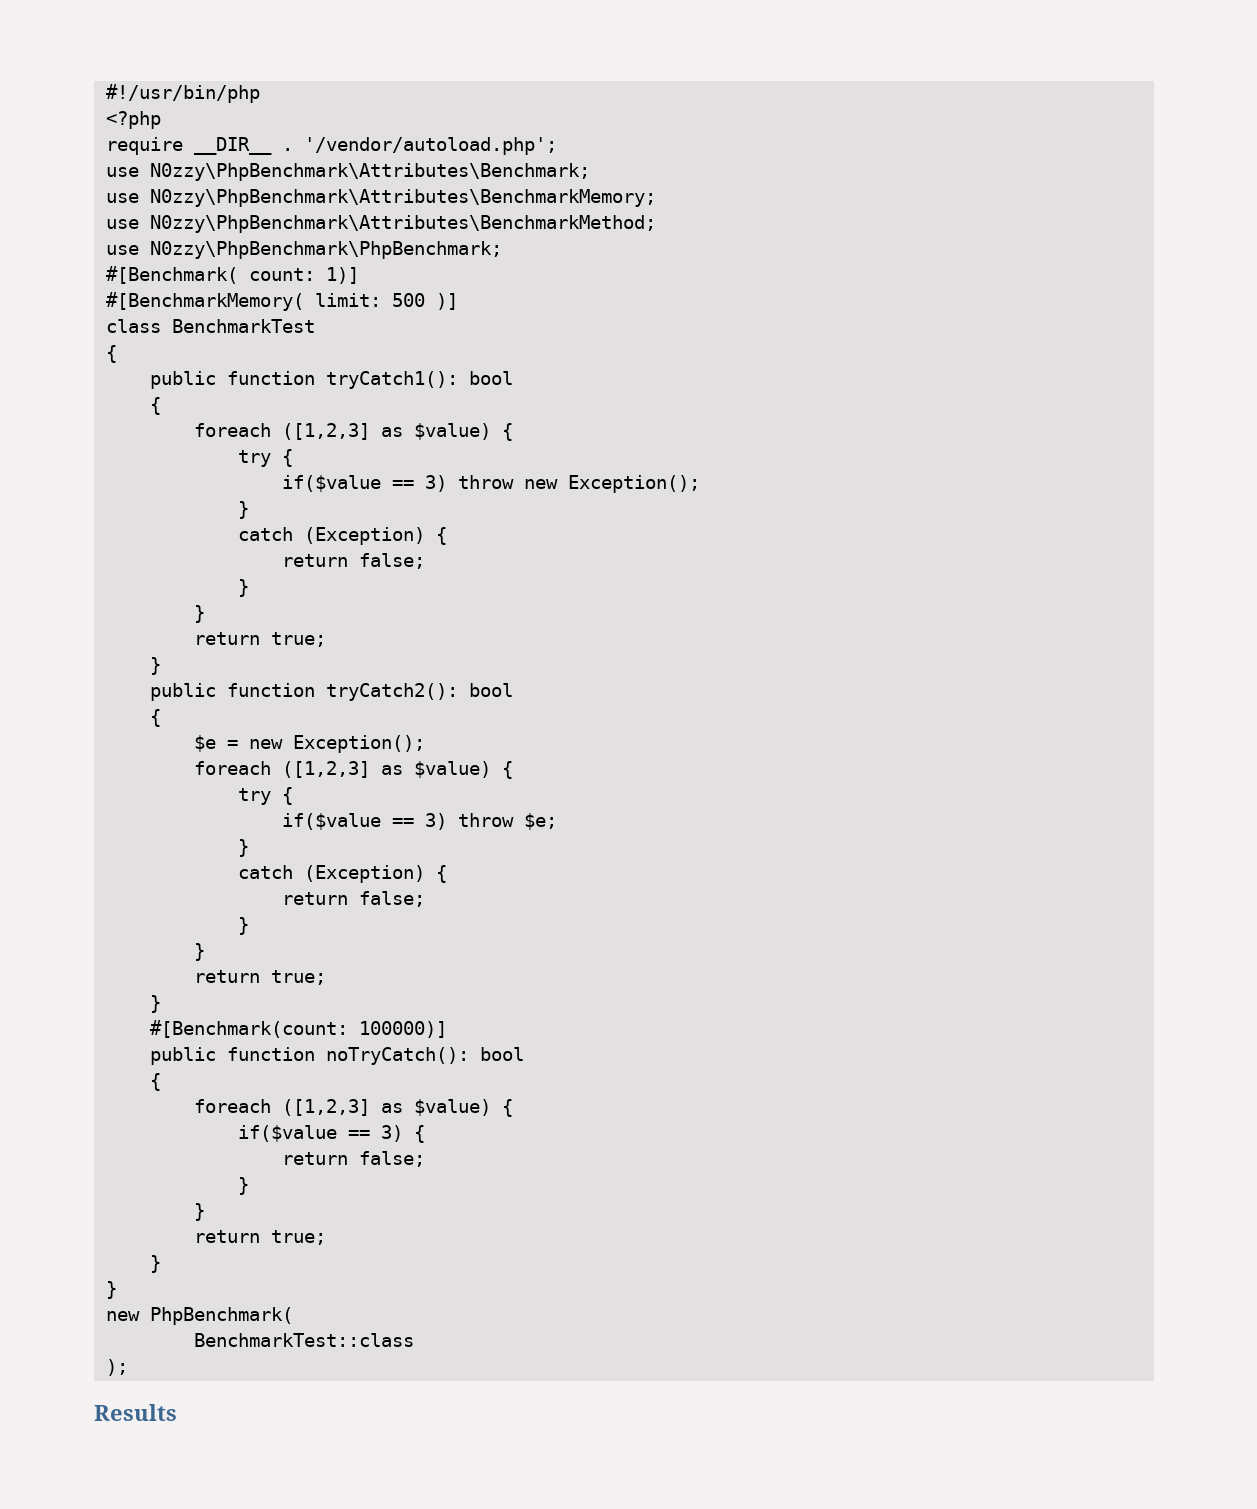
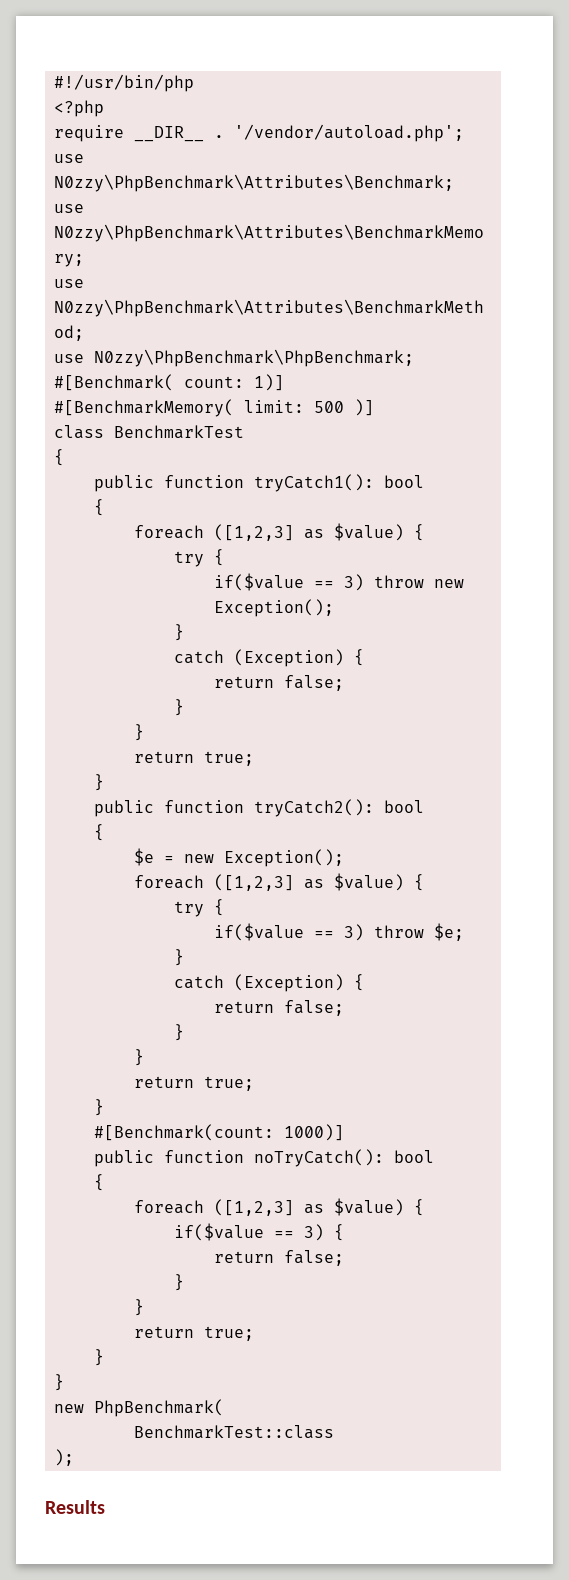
[358,1021,447,1038] 100000)] -> [284,1124,345,1141] 1000)]

